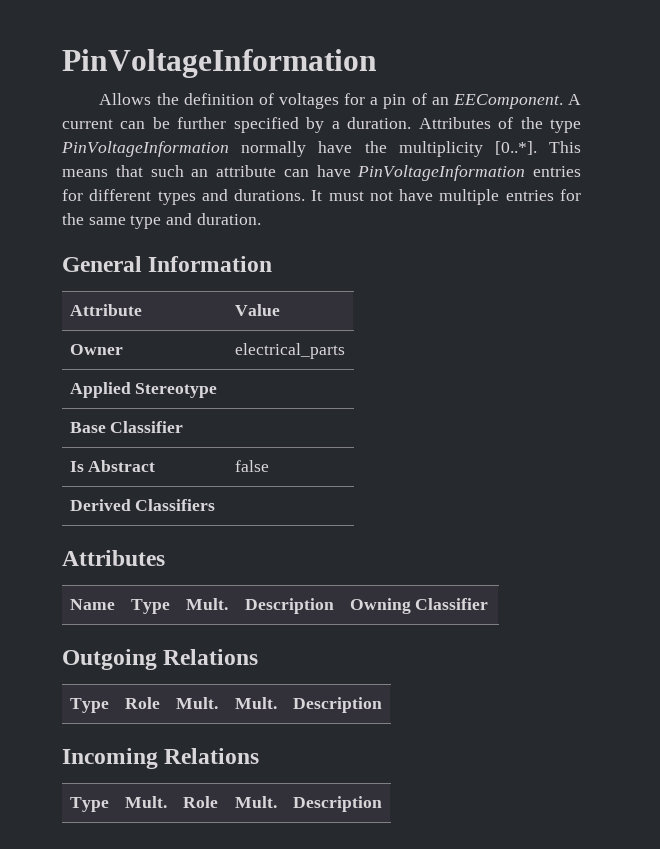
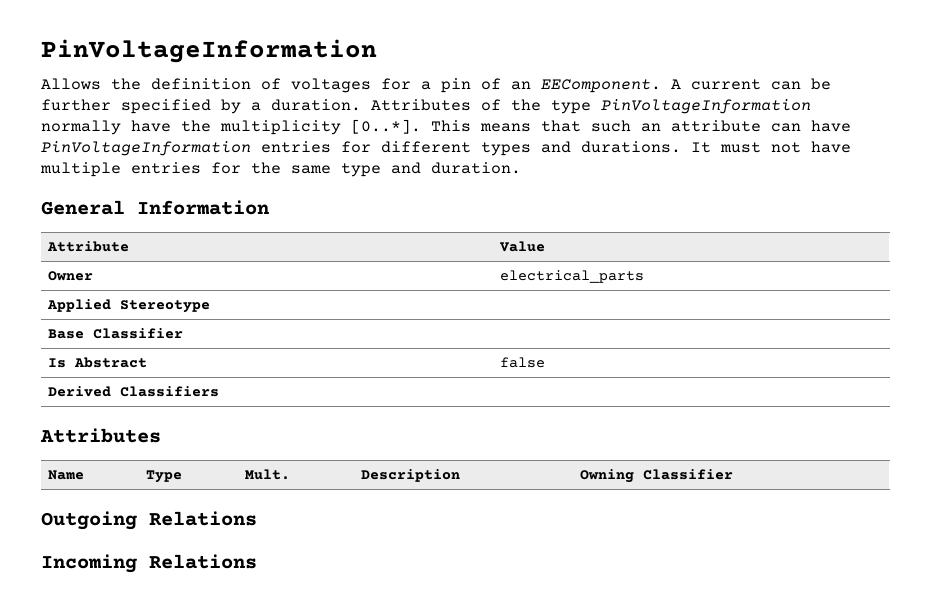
[69,698,109,713] [124,697,160,709] [175,697,218,709] [234,697,277,709] [292,697,382,713] [62,748,260,769] [69,797,109,812] [124,796,167,808] [182,796,218,808] [234,796,277,808] [292,796,382,812] // Type | Role | Mult. | Mult. | Description // Incoming Relations // Type | Mult. | Role | Mult. | Description -> [41,554,257,573] // Incoming Relations

